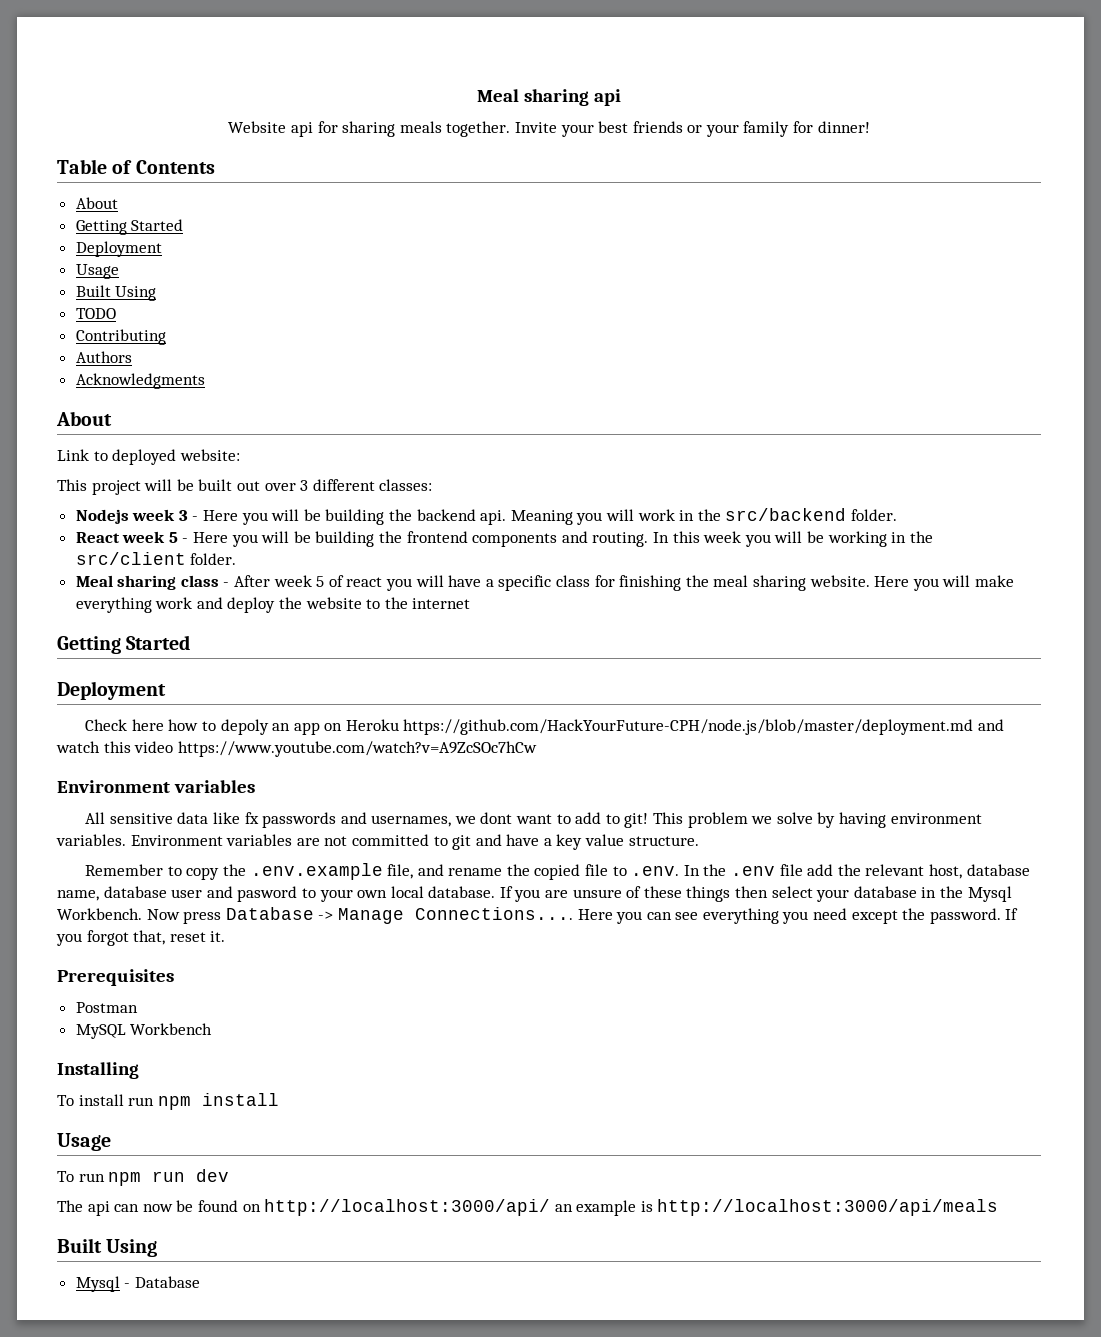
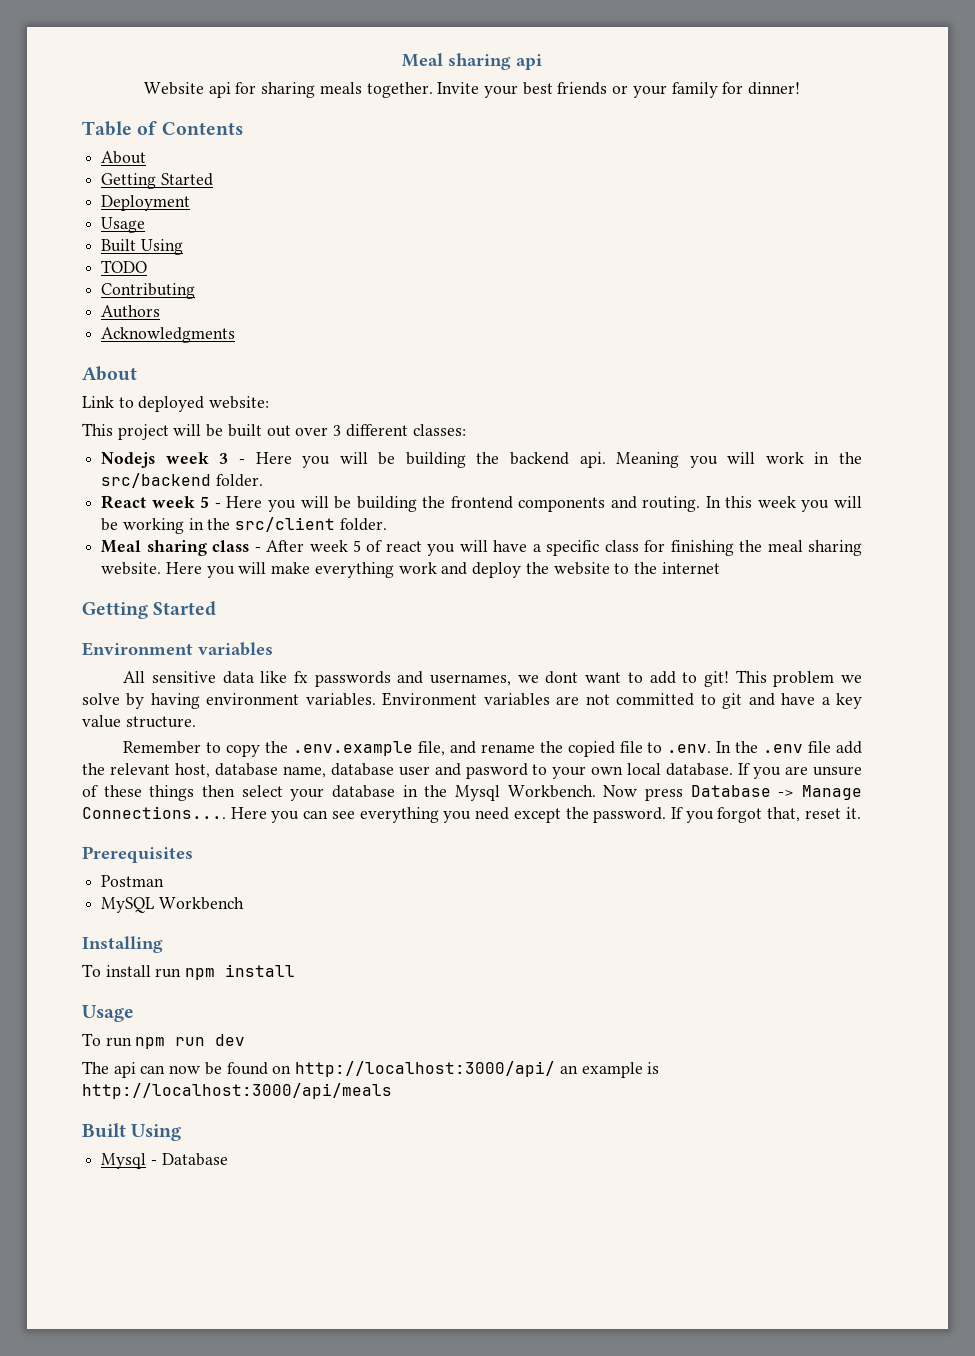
[57,681,166,700] [85,719,1005,735] [56,741,537,757] // Deployment // Check here how to depoly an app on Heroku https://github.com/HackYourFuture-CPH/node.js/blob/master/deployment.md and watch this video https://www.youtube.com/watch?v=A9ZcSOc7hCw -> (217, 608) none

